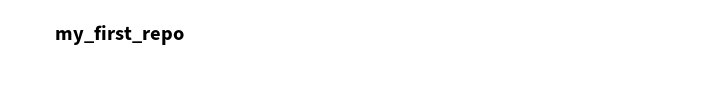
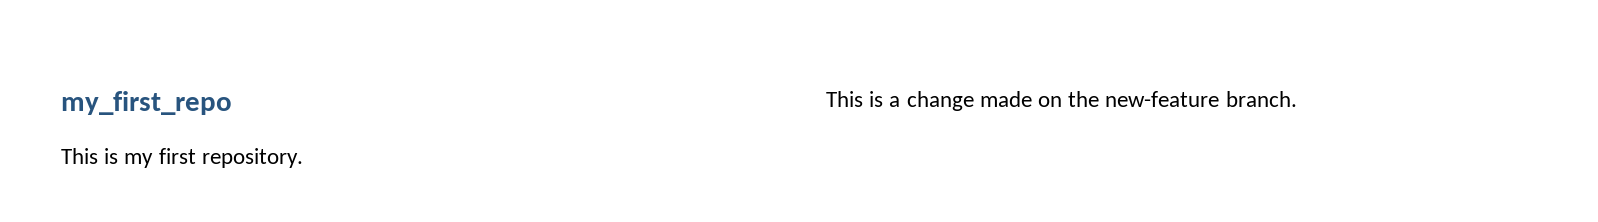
(184, 35) none -> [61,148,303,168] [826,91,1297,111] // This is my first repository. // This is a change made on the new-feature branch.

